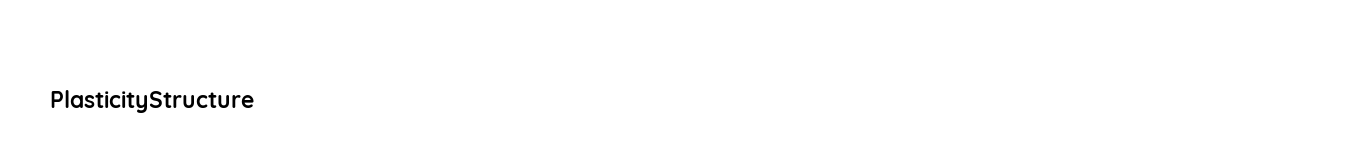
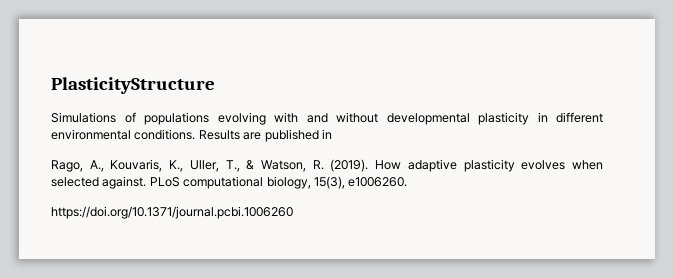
(254, 101) none -> [51,112,603,125] [51,129,332,142] [51,159,603,172] [51,176,408,189] [51,206,293,219] // Simulations of populations evolving with and without developmental plasticity in different environmental conditions. Results are published in // Rago, A., Kouvaris, K., Uller, T., & Watson, R. (2019). How adaptive plasticity evolves when selected against. PLoS computational biology, 15(3), e1006260. // https://doi.org/10.1371/journal.pcbi.1006260

